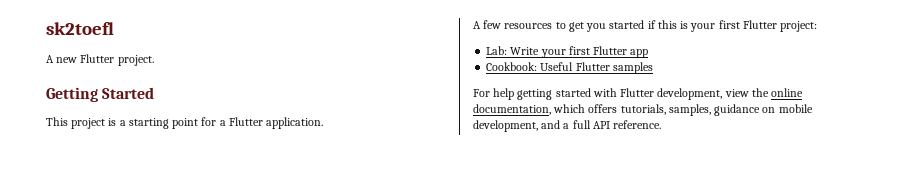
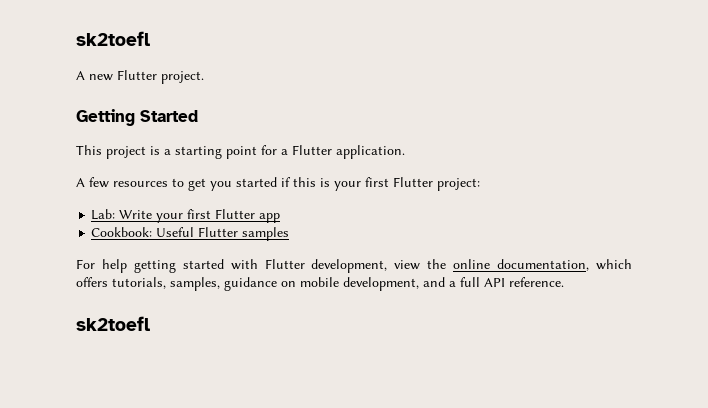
(662, 124) none -> [76,316,150,331] // sk2toefl

